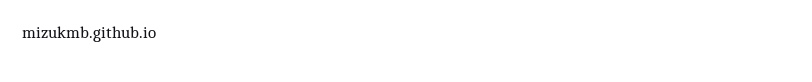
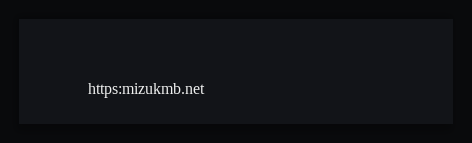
[22,26,156,42] mizukmb.github.io -> [88,83,205,98] https:mizukmb.net

